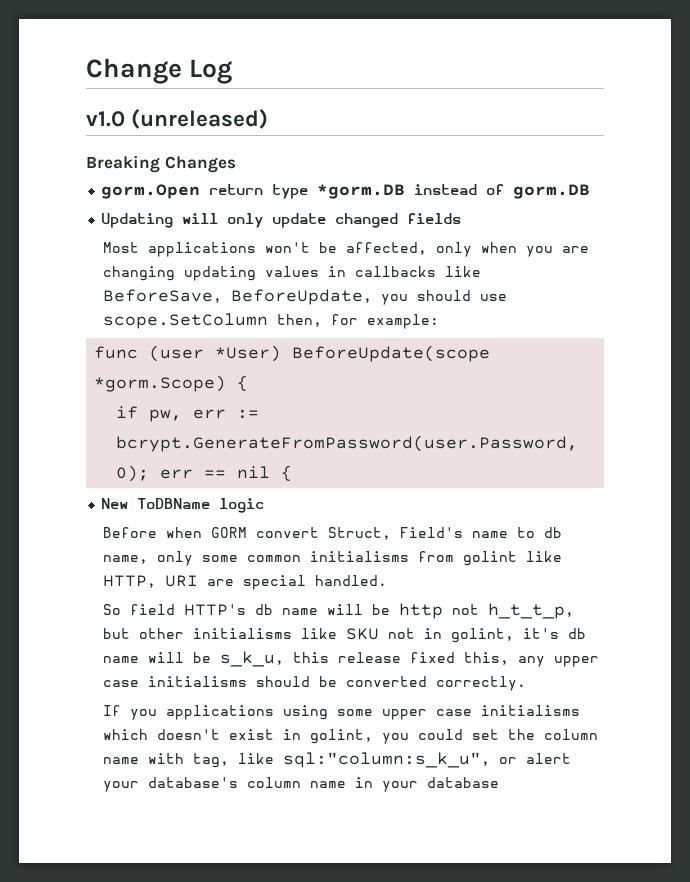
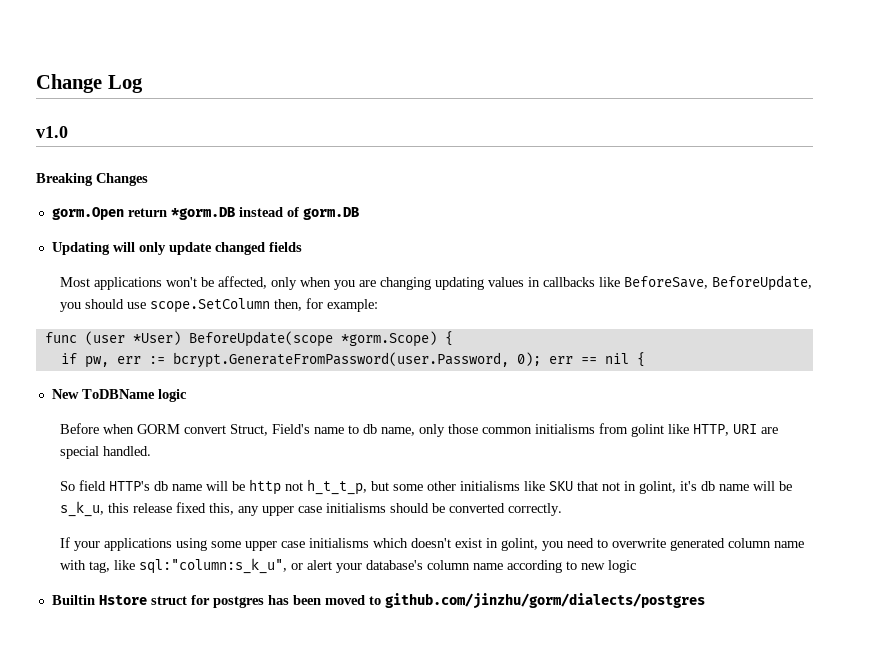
[131,109,269,129] (unreleased) -> (68, 132) none
[272,184,309,199] type -> (167, 212) none
[201,555,238,562] some -> [448,424,479,434] those
(130, 633) none -> [393,484,424,491] some
(379, 634) none -> [577,481,599,491] that
[129,709,157,720] you -> [74,541,101,551] your
[417,729,535,740] could set the -> [567,538,726,551] need to overwrite generated
[354,777,499,792] in your database -> [507,560,637,573] [51,593,705,609] according to new logic // Builtin Hstore struct for postgres has been moved to github.com/jinzhu/gorm/dialects/postgres

